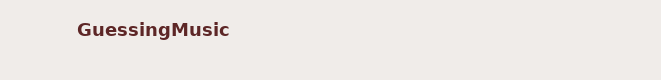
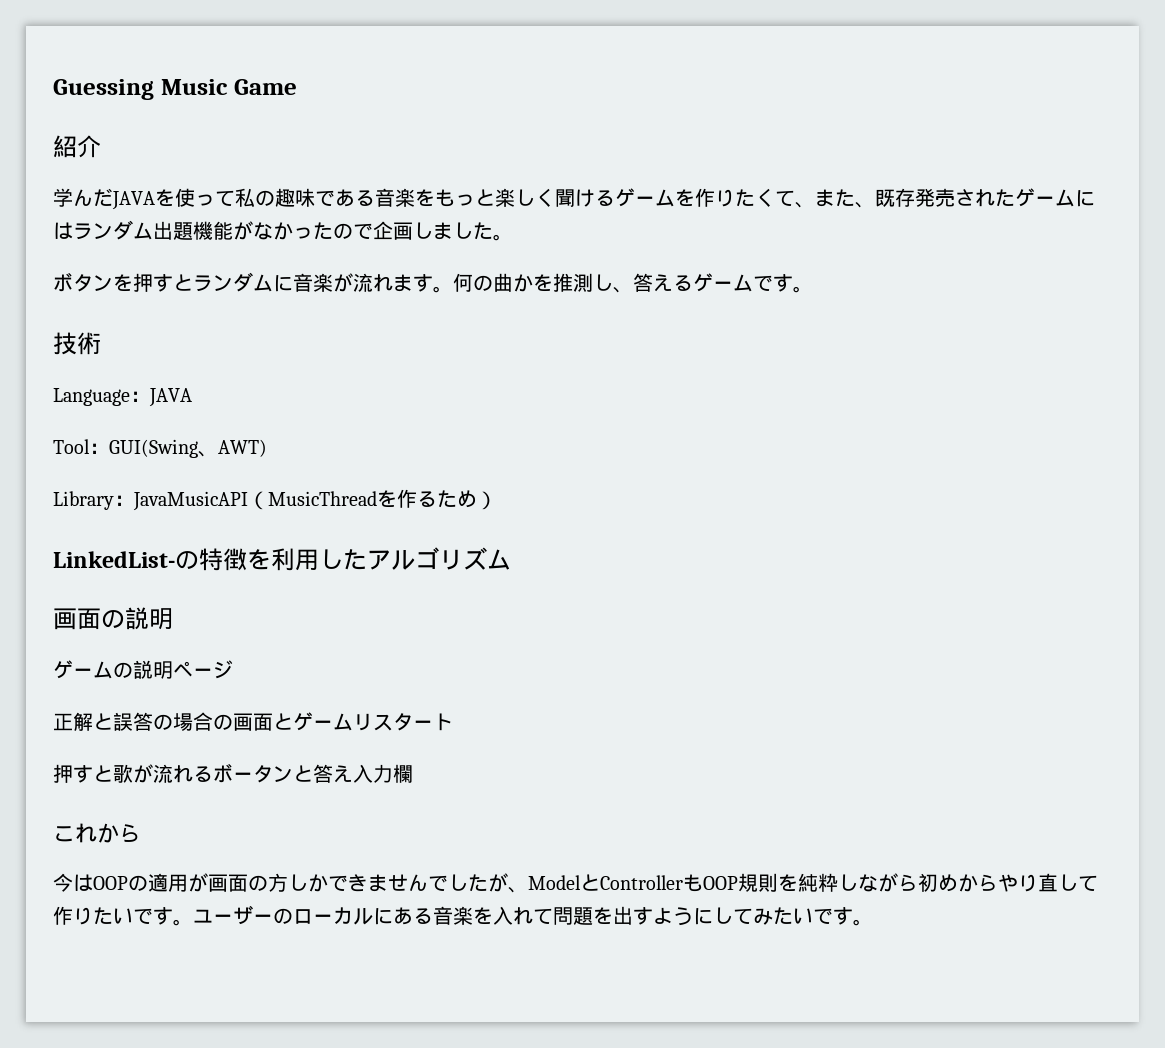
[77,22,230,40] GuessingMusic -> [53,79,297,100] [53,135,101,158] [53,188,1095,210] [53,220,513,241] [53,272,813,293] [53,332,101,355] [53,388,192,407] [53,439,267,458] [53,489,497,511] [53,547,511,571] [53,607,173,630] [53,660,233,679] [53,712,453,731] [53,763,413,783] [53,823,141,843] [53,873,1098,893] [53,905,873,926] Guessing Music Game // 紹介 // 学んだJAVAを使って私の趣味である音楽をもっと楽しく聞けるゲームを作りたくて、また、既存発売されたゲームにはランダム出題機能がなかったので企画しました。 // ボタンを押すとランダムに音楽が流れます。何の曲かを推測し、答えるゲームです。 // 技術 // Language：JAVA // Tool：GUI(Swing、AWT) // Library：JavaMusicAPI（MusicThreadを作るため） // LinkedList-の特徴を利用したアルゴリズム // 画面の説明 // ゲームの説明ページ // 正解と誤答の場合の画面とゲームリスタート // 押すと歌が流れるボータンと答え入力欄 // これから // 今はOOPの適用が画面の方しかできませんでしたが、ModelとControllerもOOP規則を純粋しながら初めからやり直して作りたいです。ユーザーのローカルにある音楽を入れて問題を出すようにしてみたいです。

